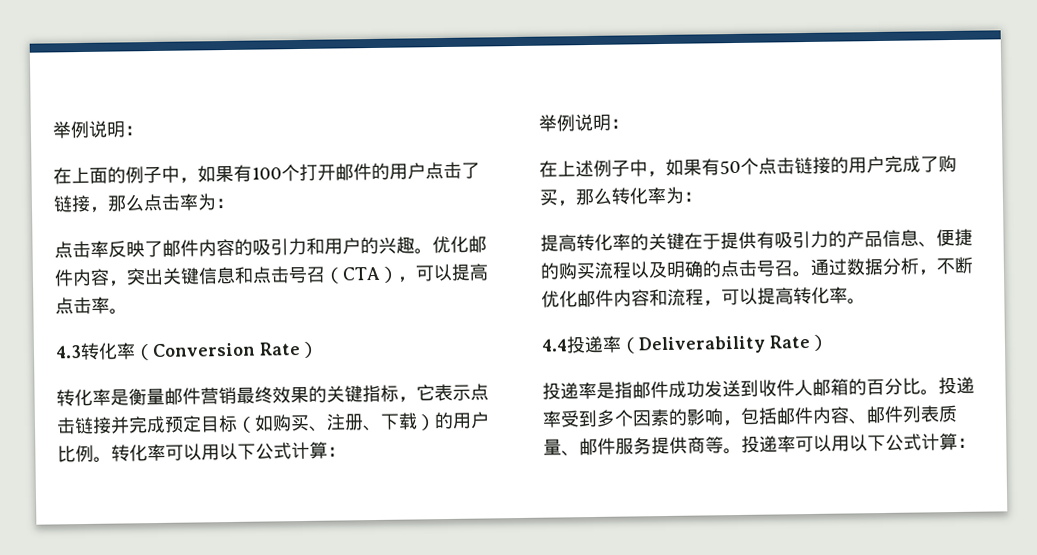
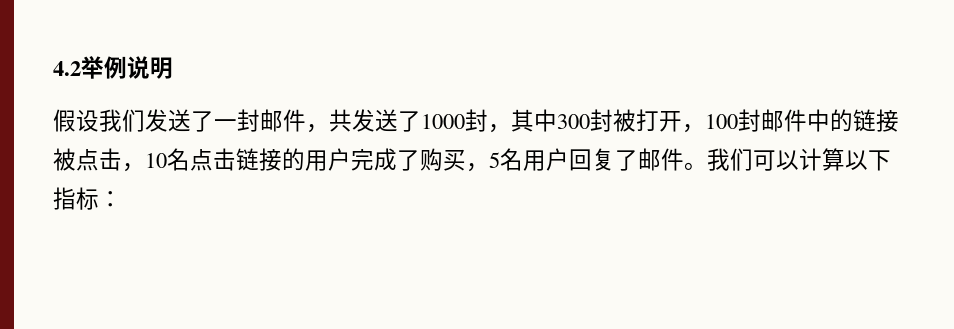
[52,120,144,139] [53,161,480,185] [53,193,235,213] [54,235,487,259] [54,263,489,287] [55,296,128,315] [55,341,319,361] [56,383,489,407] [56,411,490,435] [57,441,346,463] [538,113,629,132] [539,157,759,178] 举例说明： // 在上面的例子中，如果有100个打开邮件的用户点击了链接，那么点击率为： // 点击率反映了邮件内容的吸引力和用户的兴趣。优化邮件内容，突出关键信息和点击号召（CTA），可以提高点击率。 // 4.3转化率（Conversion Rate） // 转化率是衡量邮件营销最终效果的关键指标，它表示点击链接并完成预定目标（如购买、注册、下载）的用户比例。转化率可以用以下公式计算： // 举例说明： // 在上述例子中，如果有50个 -> [53,56,173,79] [53,109,899,133] [53,148,190,172] 4.2举例说明 // 假设我们发送了一封邮件，共发送了1000封，其中300封被打开，100封邮件中的链接被点击，10名
[575,186,702,206] [540,228,973,252] [540,256,973,280] [541,286,866,308] [541,334,829,355] [542,376,975,400] [542,404,958,428] [543,432,958,457] 那么转化率为： // 提高转化率的关键在于提供有吸引力的产品信息、便捷的购买流程以及明确的点击号召。通过数据分析，不断优化邮件内容和流程，可以提高转化率。 // 4.4投递率（Deliverability Rate） // 投递率是指邮件成功发送到收件人邮箱的百分比。投递率受到多个因素的影响，包括邮件内容、邮件列表质量、邮件服务提供商等。投递率可以用以下公式计算 -> [489,148,891,171] [53,187,99,210] 5名用户回复了邮件。我们可以计算以下指标

